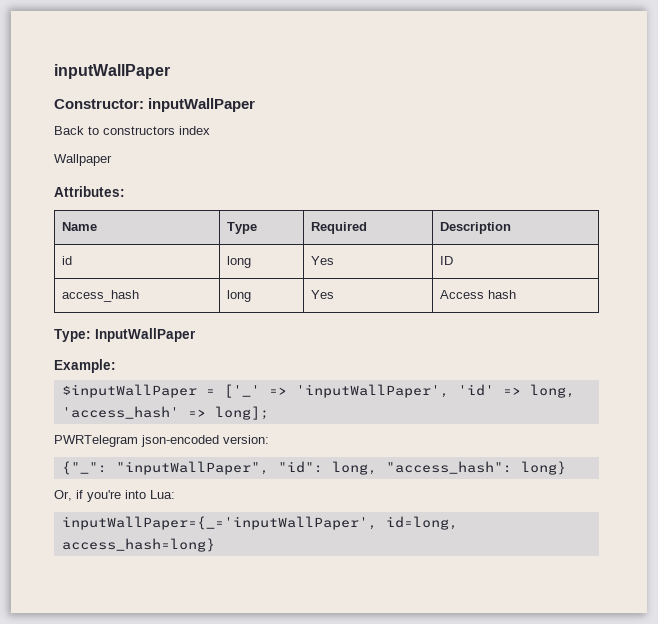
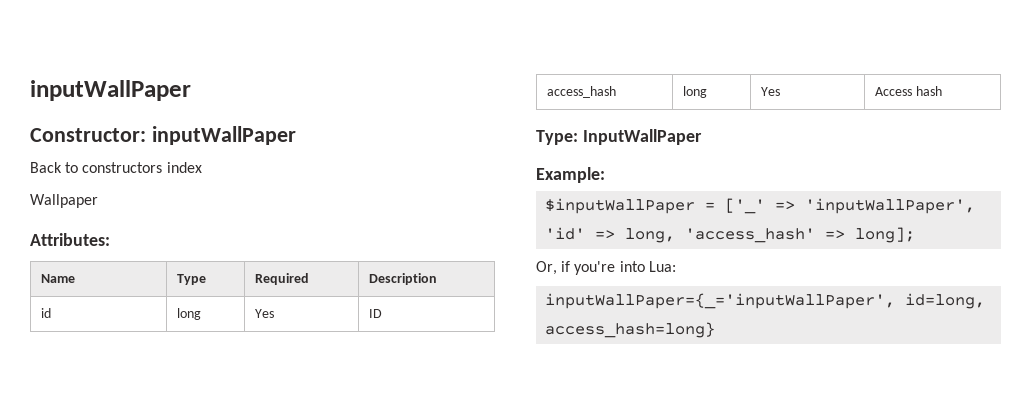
[54,435,269,447] [61,461,566,475] // PWRTelegram json-encoded version: // {"_": "inputWallPaper", "id": long, "access_hash": long} -> (916, 235) none

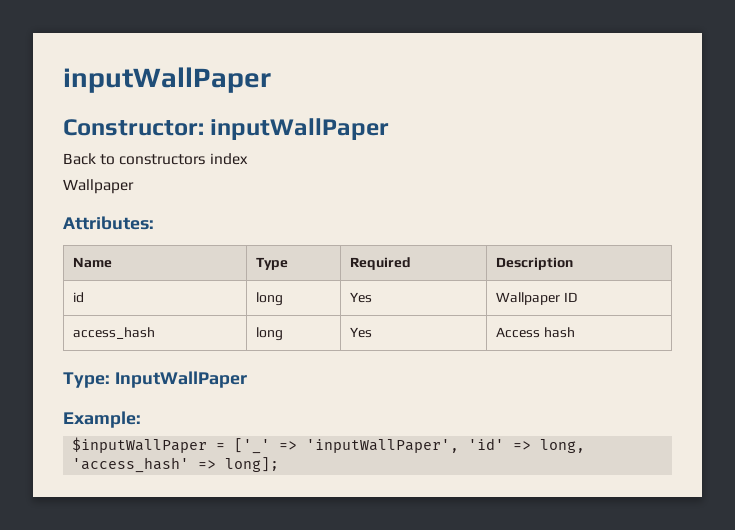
(275, 313) none -> [495,292,560,305] Wallpaper
[536,261,676,275] [545,293,986,309] [545,322,716,338] // Or, if you're into Lua: // inputWallPaper={_='inputWallPaper', id=long, access_hash=long} -> (280, 464) none

